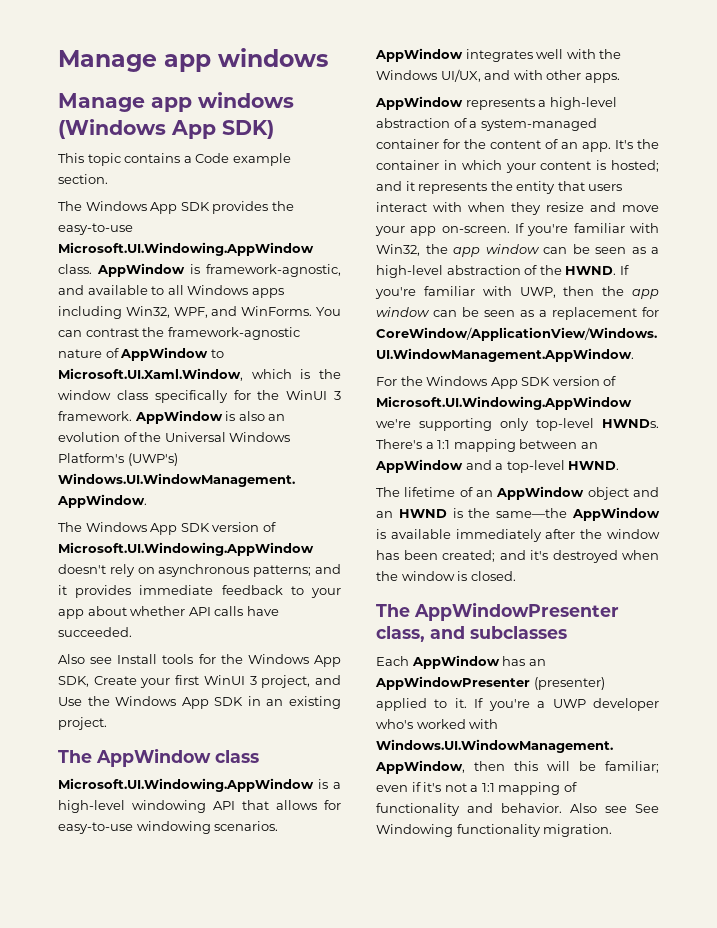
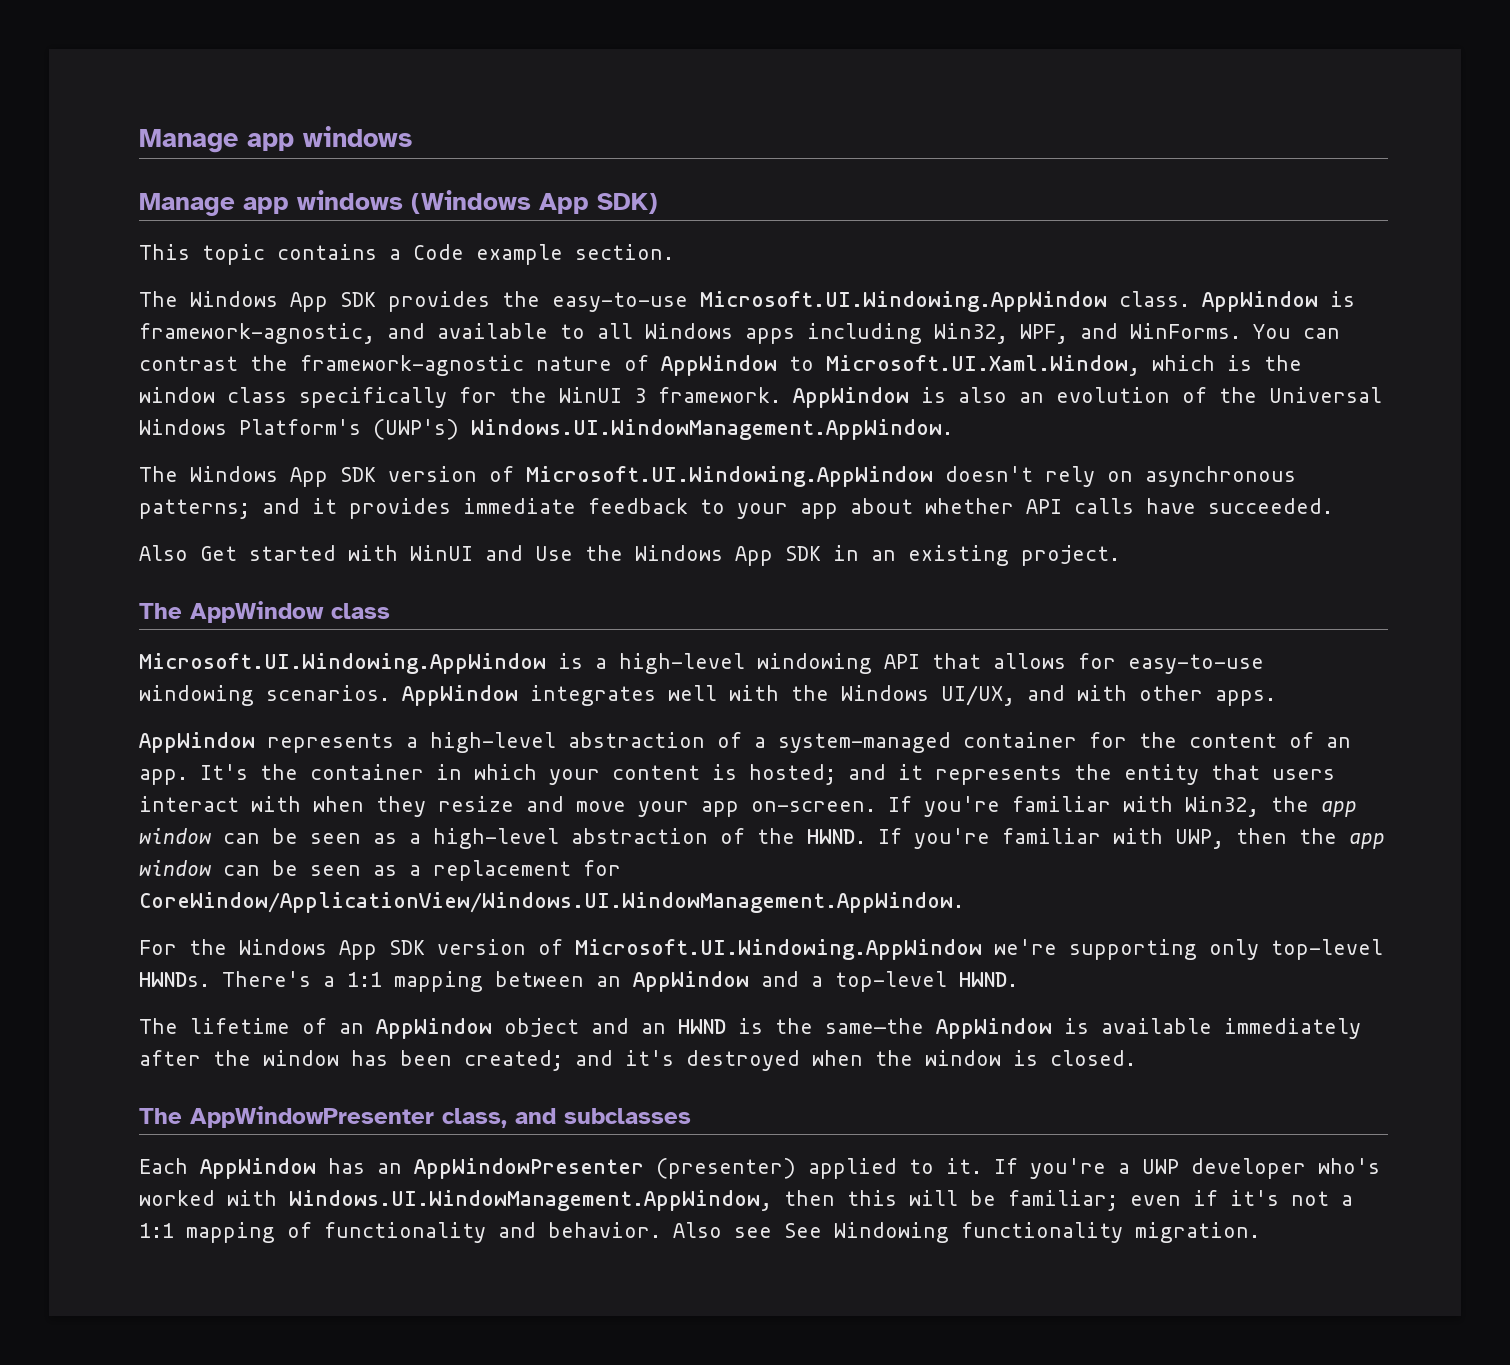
[90,654,341,667] [58,675,311,688] see Install tools for the Windows App SDK, Create your first WinUI 3 project, -> [200,545,473,561] Get started with WinUI

